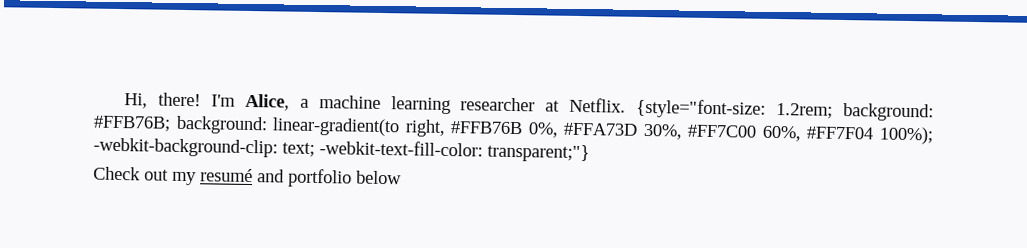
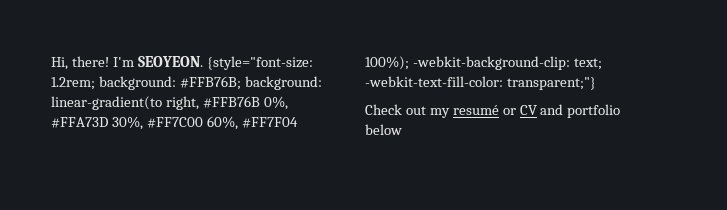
[244,93,627,115] Alice, a machine learning researcher at Netflix. -> [137,56,203,67] SEOYEON.
(253, 175) none -> [502,105,537,115] or CV

